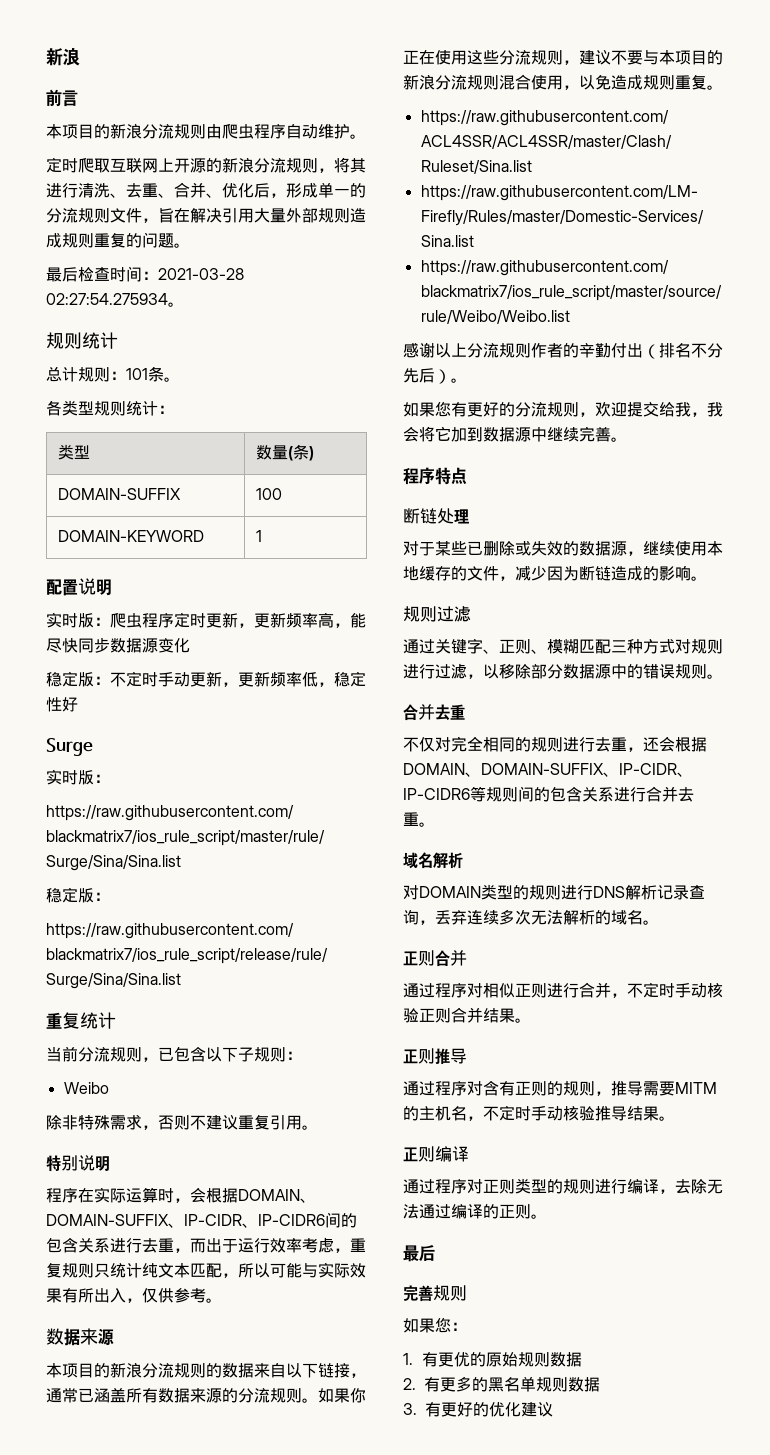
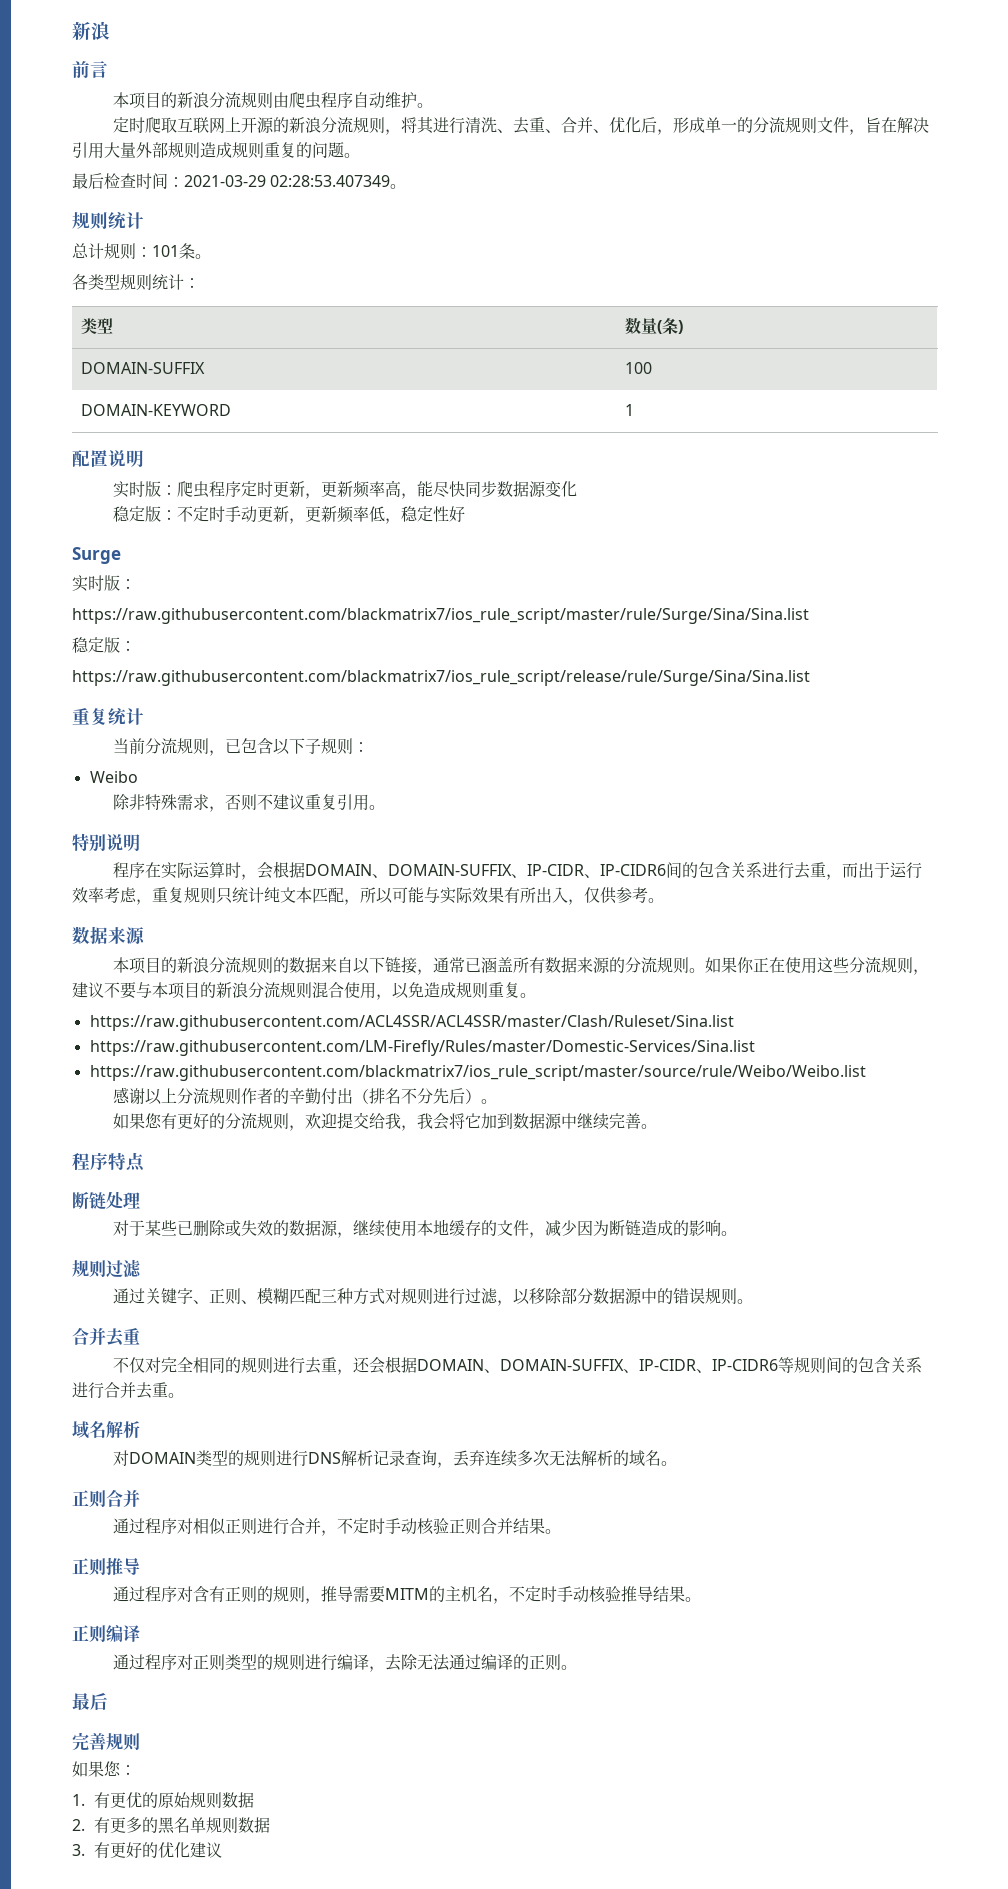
[158,268,244,280] [46,293,168,305] 2021-03-28 02:27:54.275934 -> [184,175,391,187] 2021-03-29 02:28:53.407349

